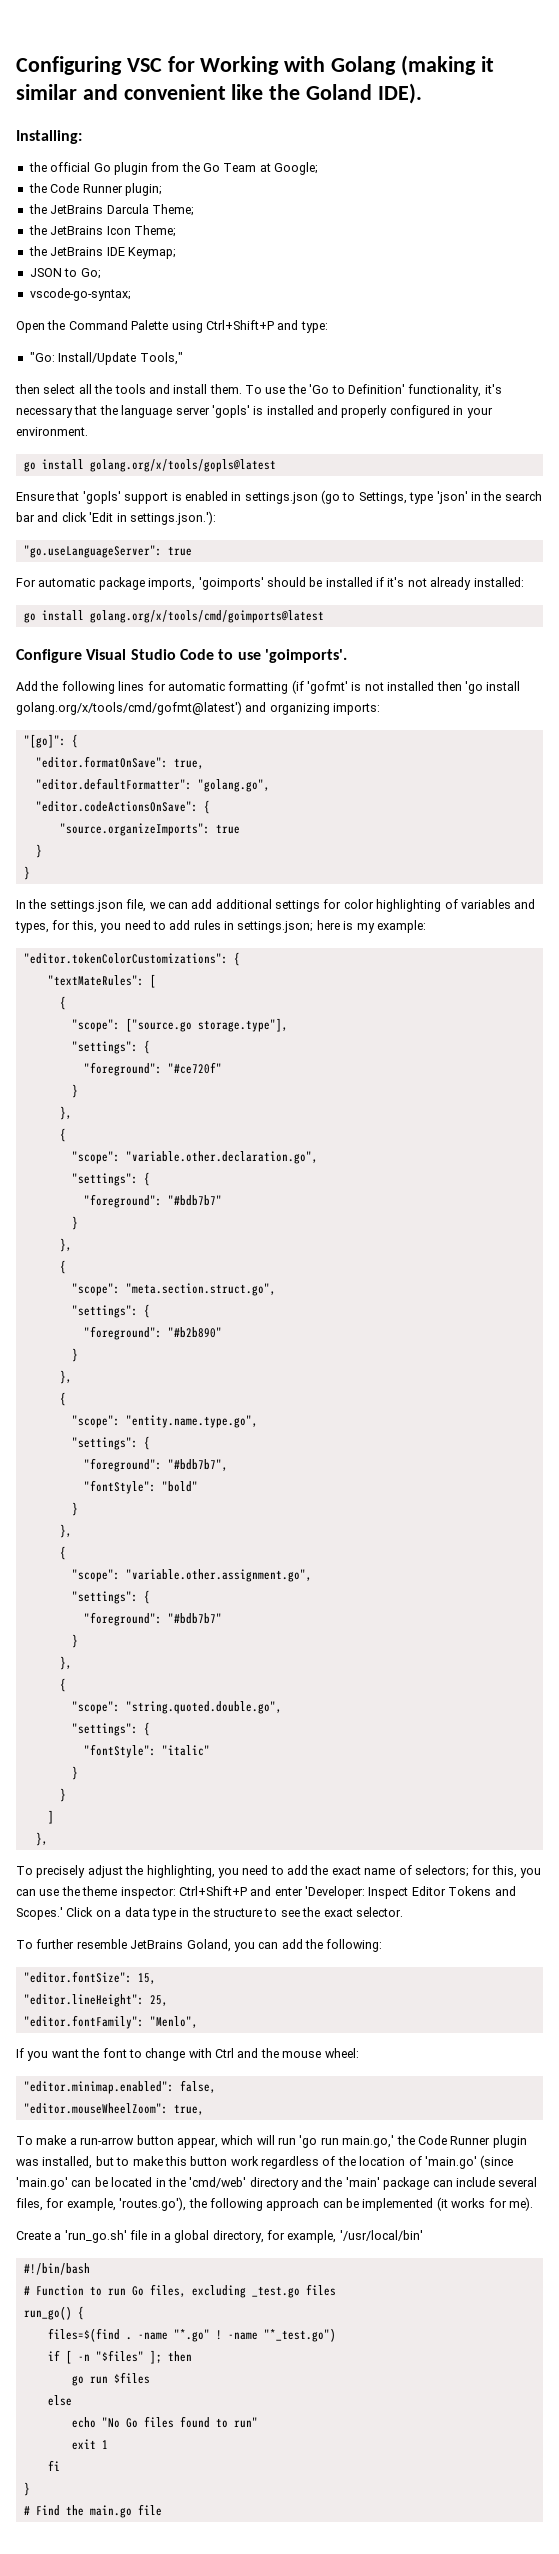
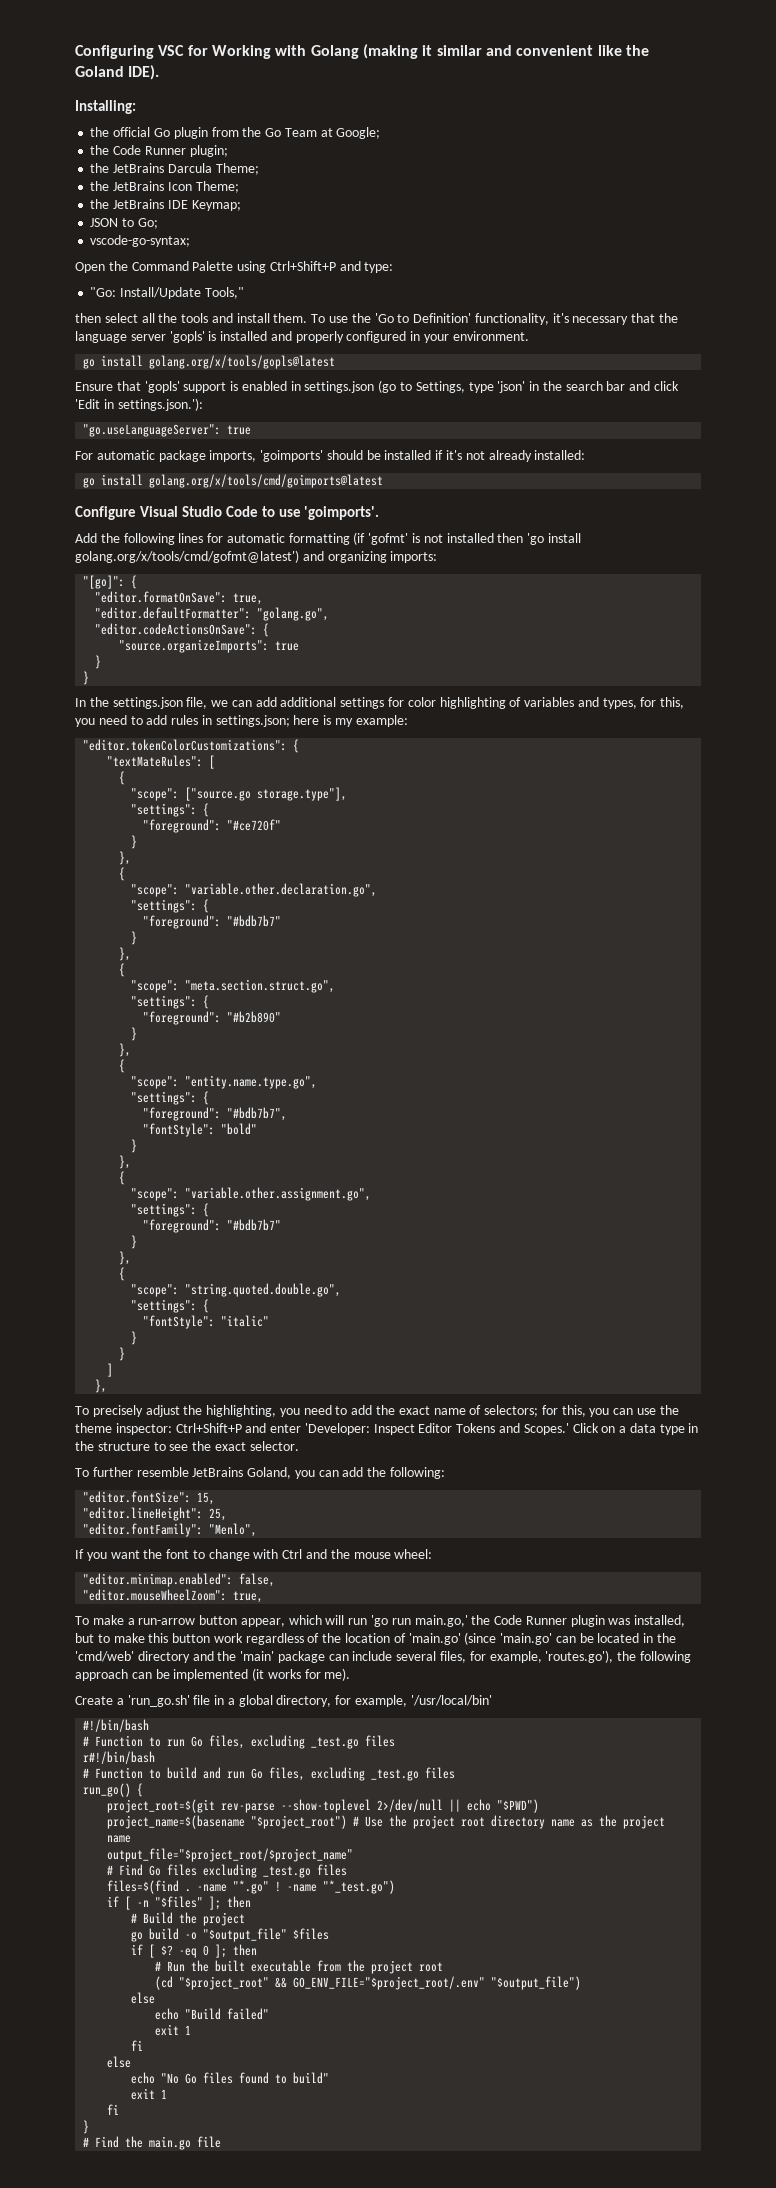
[23,2306,84,2320] run_go() { -> [83,1751,156,1764] [83,1767,456,1781] [83,1783,144,1797] [107,1799,540,1813] [107,1815,666,1829] [107,1835,132,1843] [107,1848,354,1862] [107,1864,348,1878] r#!/bin/bash // # Function to build and run Go files, excluding _test.go files // run_go() { // project_root=$(git rev-parse --show-toplevel 2>/dev/null || echo "$PWD") // project_name=$(basename "$project_root") # Use the project root directory name as the project name // output_file="$project_root/$project_name" // # Find Go files excluding _test.go files
[71,2372,150,2386] go run $files -> [131,1912,246,1926] [131,1928,330,1942] [131,1944,258,1958] [155,1960,444,1974] [155,1976,582,1990] [131,1992,156,2004] [155,2008,270,2020] [155,2024,192,2036] [131,2040,144,2051] # Build the project // go build -o "$output_file" $files // if [ $? -eq 0 ]; then // # Run the built executable from the project root // (cd "$project_root" && GO_ENV_FILE="$project_root/.env" "$output_file") // else // echo "Build failed" // exit 1 // fi
[233,2417,258,2428] run" -> [293,2072,330,2084] build"

